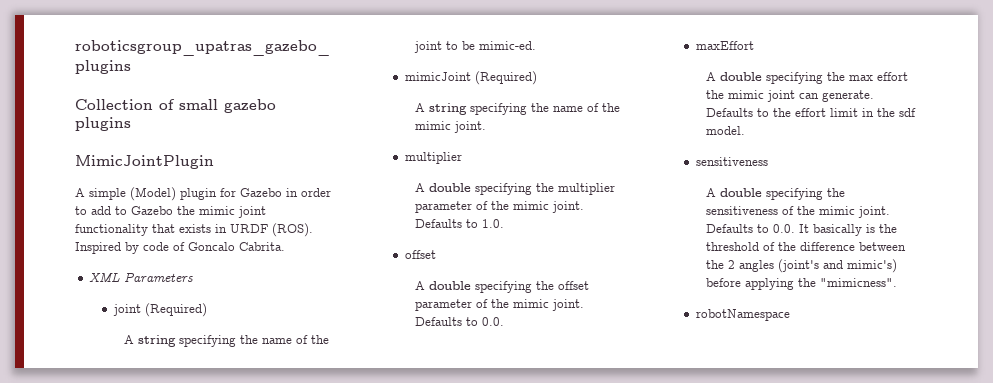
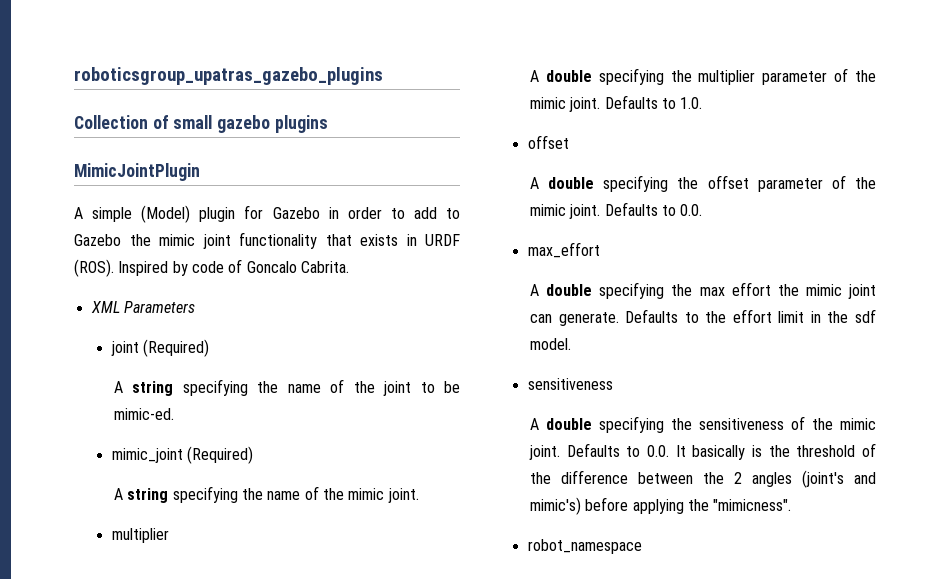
[404,72,471,81] mimicJoint -> [111,448,183,463] mimic_joint
[695,41,754,50] maxEffort -> [527,242,600,258] max_effort
[695,309,790,321] robotNamespace -> [527,539,642,554] robot_namespace

